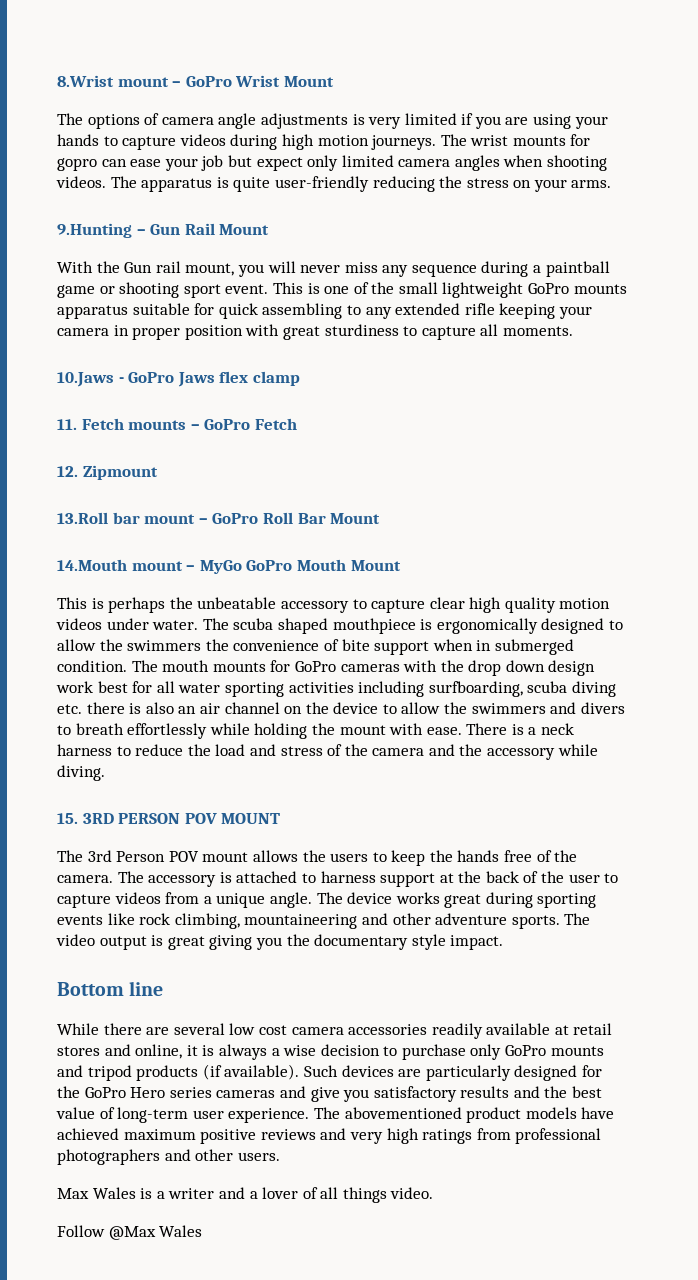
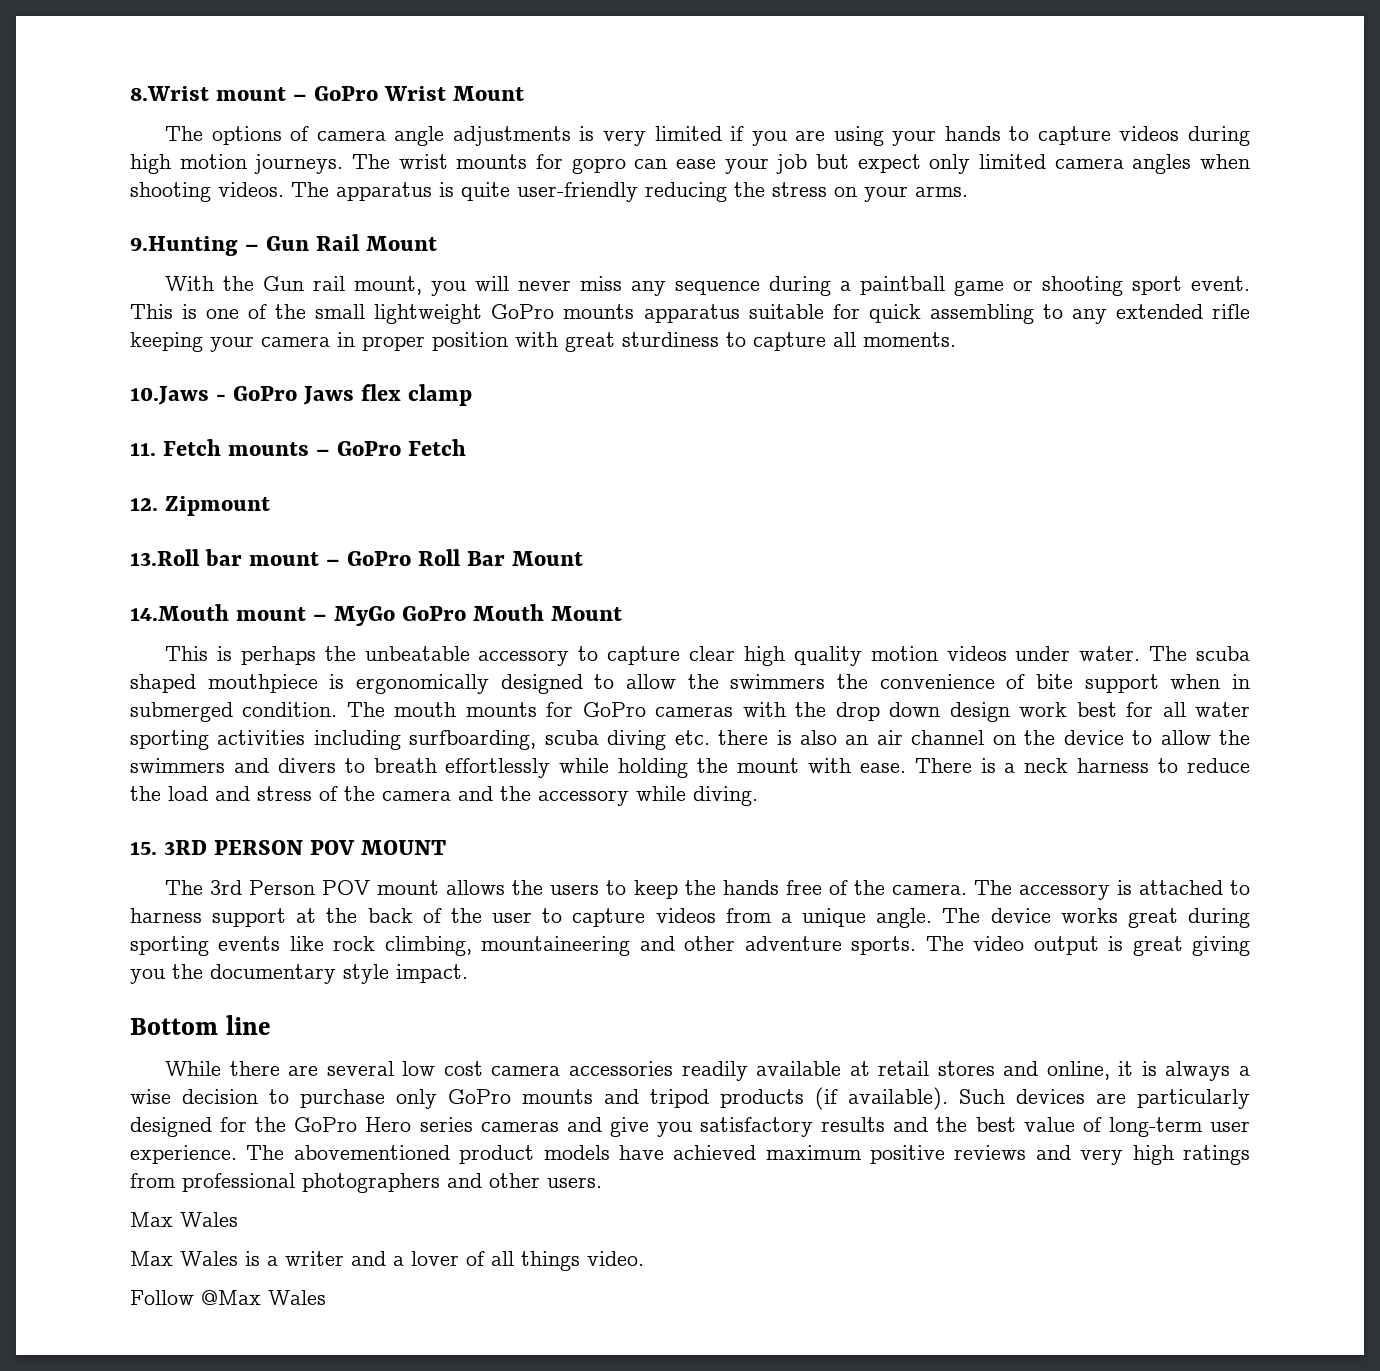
(136, 1193) none -> [130,1251,238,1266] // Max Wales

